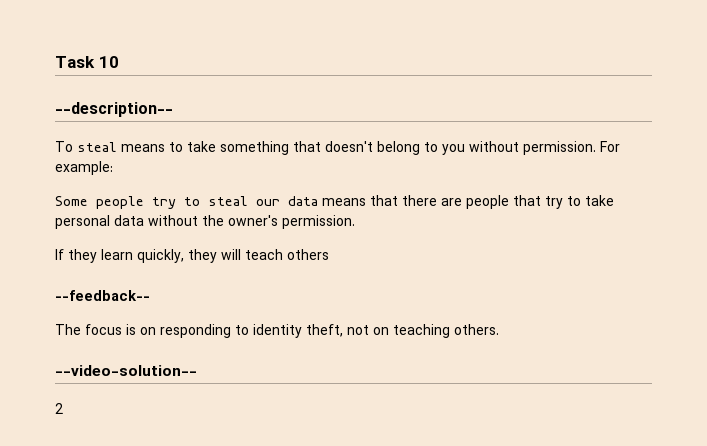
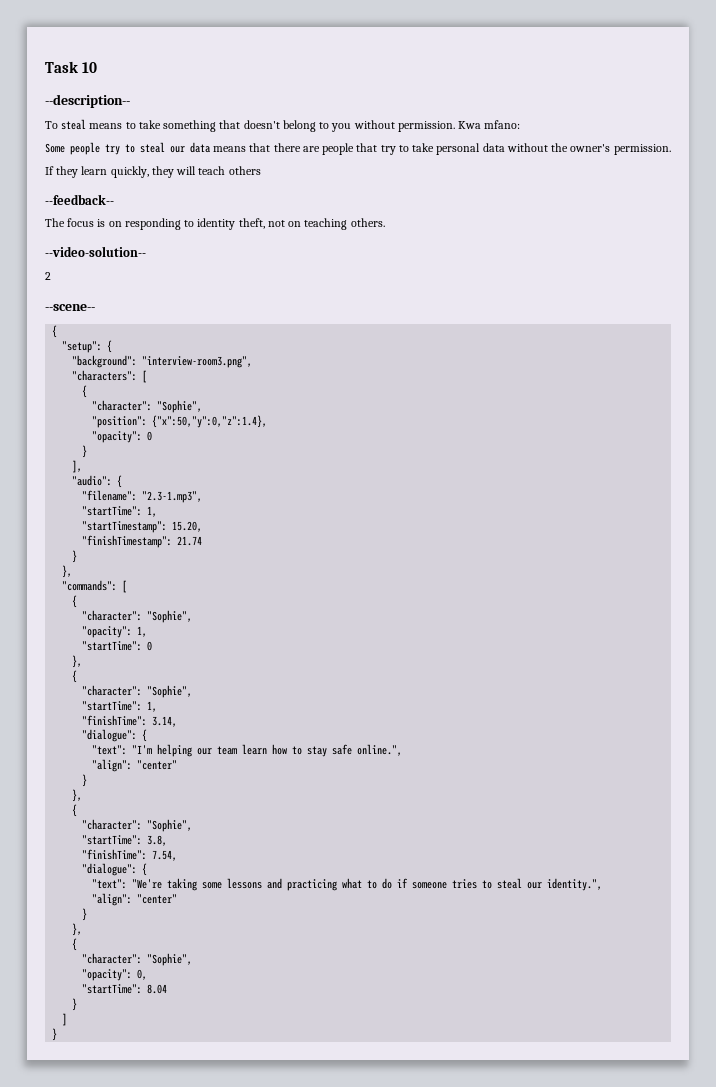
[600,141,620,152] [55,161,113,175] For example: -> [458,120,521,129] Kwa mfano:
(63, 408) none -> [45,304,95,311] [52,325,58,338] [62,340,113,353] [72,355,253,368] [72,370,148,383] [82,385,88,398] [92,400,203,413] [92,415,268,428] [92,431,153,443] [82,445,88,458] [72,460,83,473] [72,475,123,488] [82,490,203,503] [82,506,158,517] [82,521,203,533] [82,535,203,548] [72,550,78,563] [62,565,73,578] [62,580,128,593] [72,595,78,608] [82,610,193,623] [82,626,148,638] [82,641,153,651] [72,655,83,668] [72,670,78,683] [82,685,193,698] [82,701,158,712] [82,715,178,727] [82,729,148,742] [92,744,403,757] [92,759,178,772] [82,774,88,787] [72,789,83,802] [72,804,78,817] [82,819,193,832] [82,835,168,846] [82,849,178,861] [82,863,148,876] [92,878,603,891] [92,893,178,906] [82,908,88,921] [72,923,83,936] [72,938,78,951] [82,953,193,966] [82,969,148,981] [82,984,168,994] [72,998,78,1011] [62,1013,68,1026] [52,1028,58,1041] // --scene-- // { // "setup": { // "background": "interview-room3.png", // "characters": [ // { // "character": "Sophie", // "position": {"x":50,"y":0,"z":1.4}, // "opacity": 0 // } // ], // "audio": { // "filename": "2.3-1.mp3", // "startTime": 1, // "startTimestamp": 15.20, // "finishTimestamp": 21.74 // } // }, // "commands": [ // { // "character": "Sophie", // "opacity": 1, // "startTime": 0 // }, // { // "character": "Sophie", // "startTime": 1, // "finishTime": 3.14, // "dialogue": { // "text": "I'm helping our team learn how to stay safe online.", // "align": "center" // } // }, // { // "character": "Sophie", // "startTime": 3.8, // "finishTime": 7.54, // "dialogue": { // "text": "We're taking some lessons and practicing what to do if someone tries to steal our identity.", // "align": "center" // } // }, // { // "character": "Sophie", // "opacity": 0, // "startTime": 8.04 // } // ] // }

